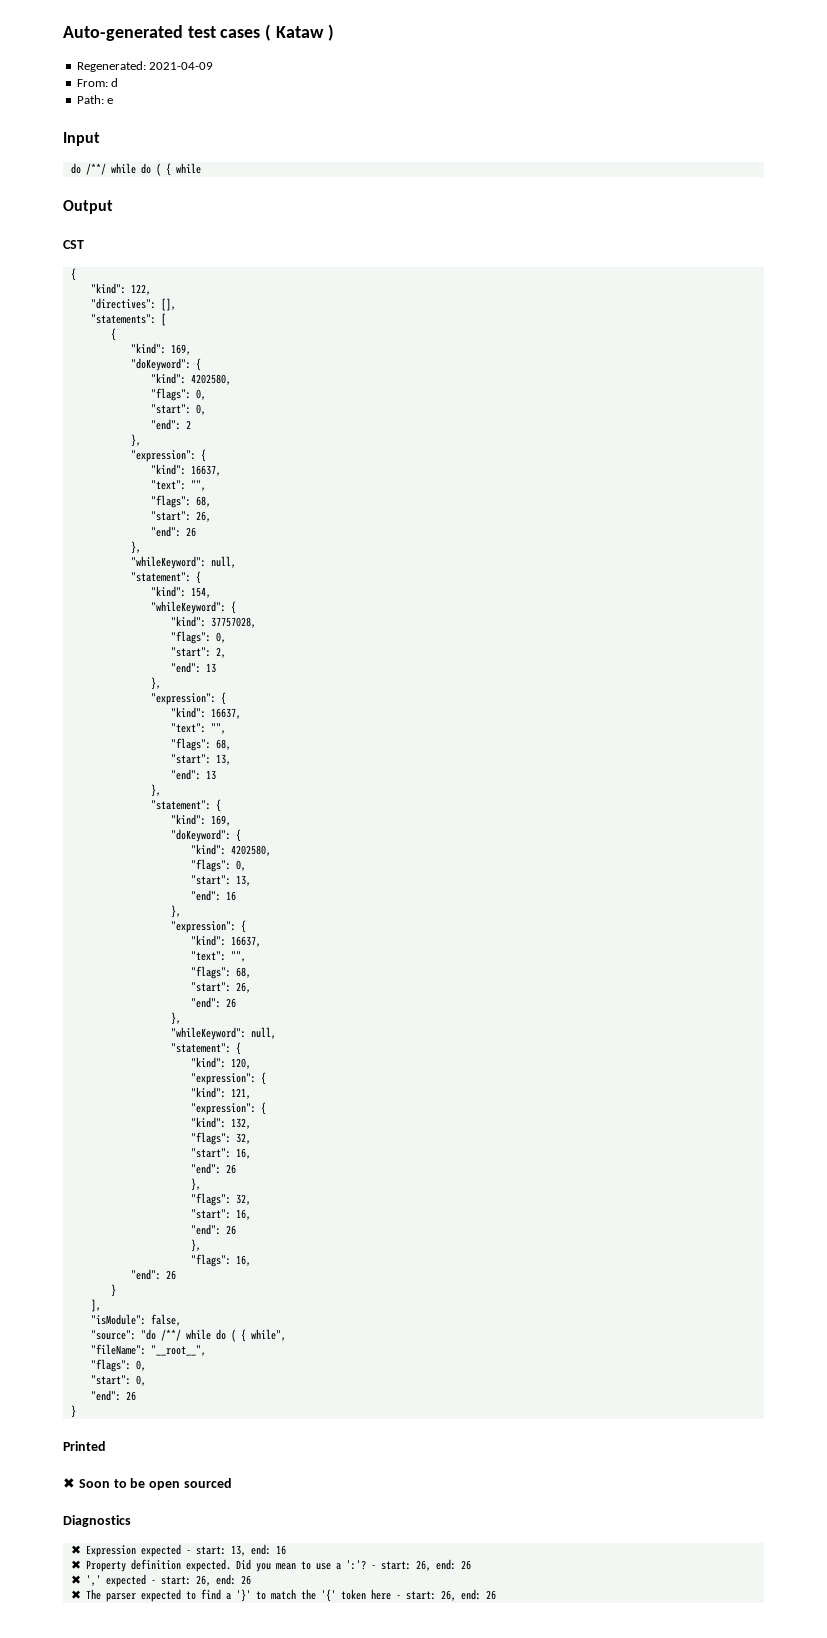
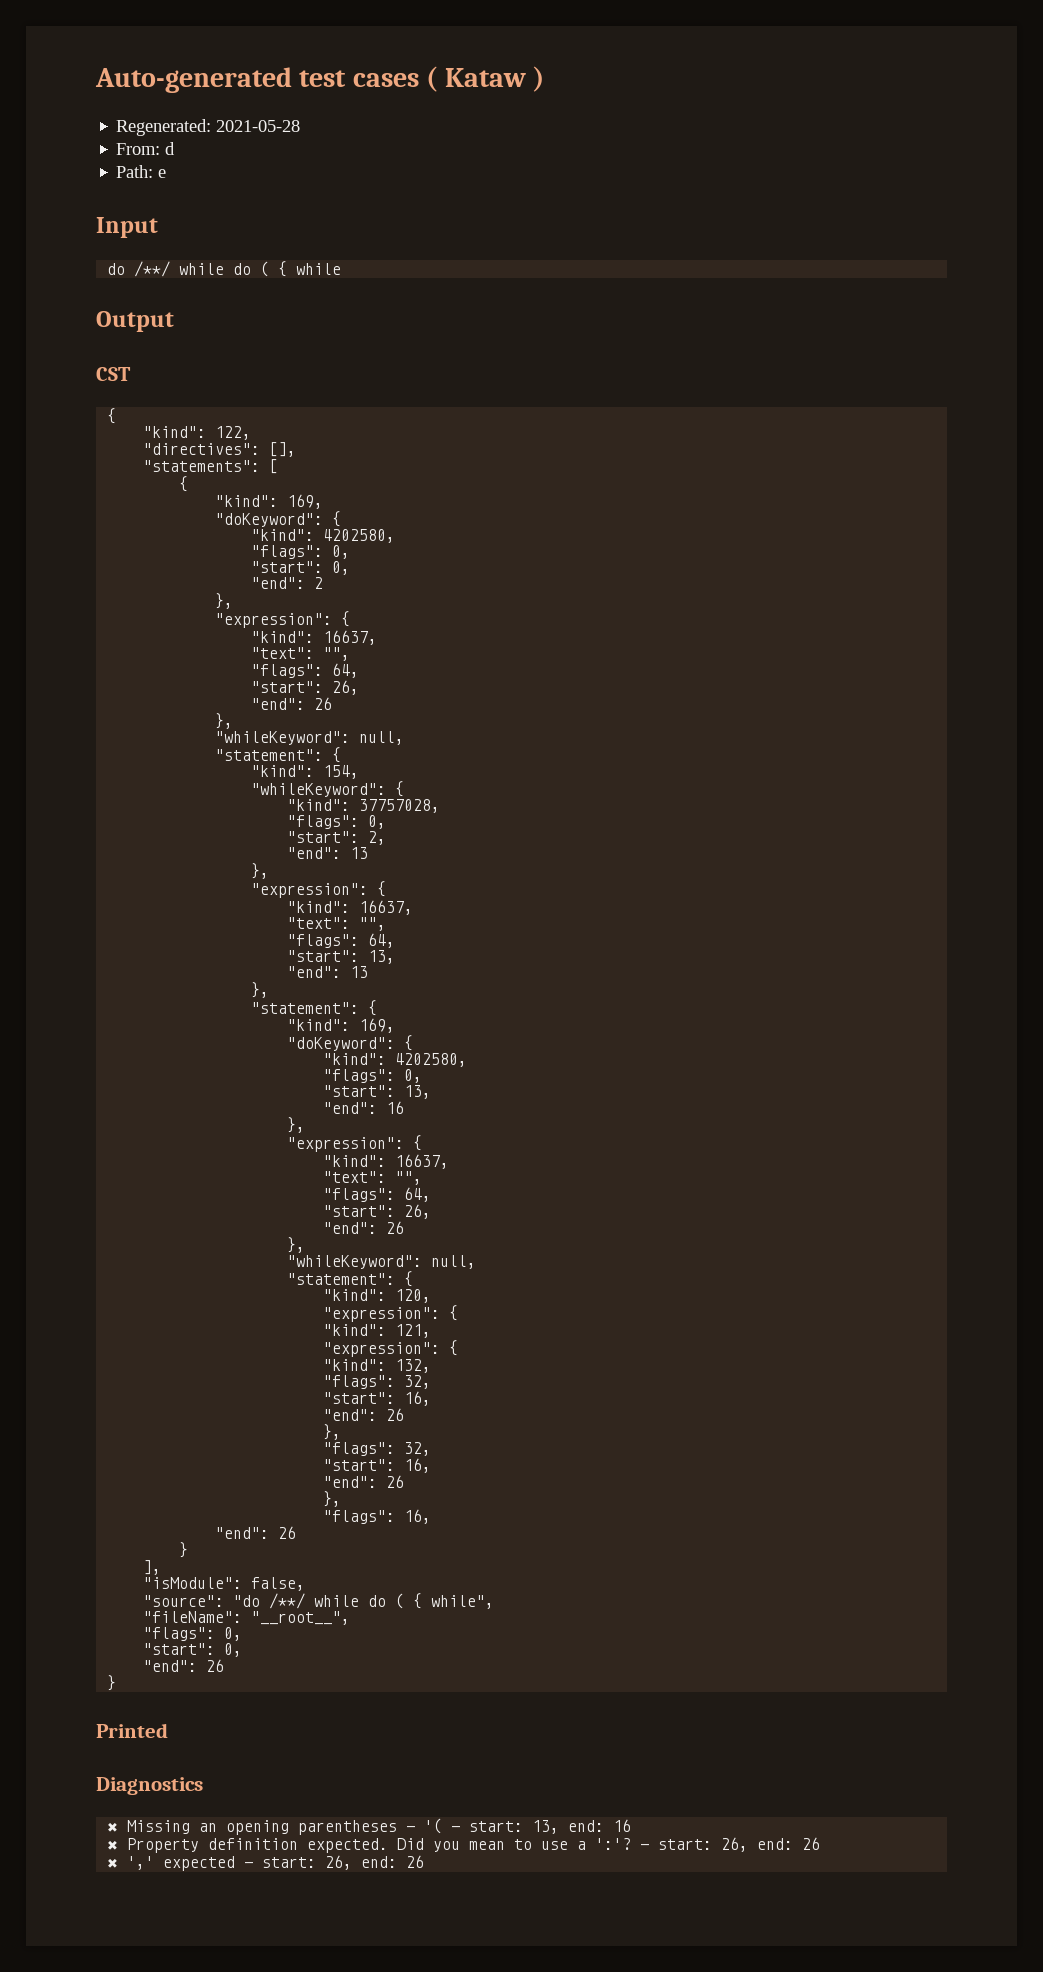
[149,62,214,70] 2021-04-09 -> [216,120,301,132] 2021-05-28
[195,496,211,507] 68, -> [332,663,360,678] 64,
[215,739,231,750] 68, -> [368,933,396,948] 64,
[235,967,251,978] 68, -> [404,1187,432,1202] 64,
[63,1478,232,1490] [63,1515,131,1527] [70,1544,181,1557] ✖ Soon to be open sourced // Diagnostics // ✖ Expression expected -> [96,1777,203,1795] [107,1818,443,1835] Diagnostics // ✖ Missing an opening parentheses - '(
[70,1589,496,1602] // ✖ The parser expected to find a '}' to match the '{' token here - start: 26, end: 26 -> (425, 1861) none

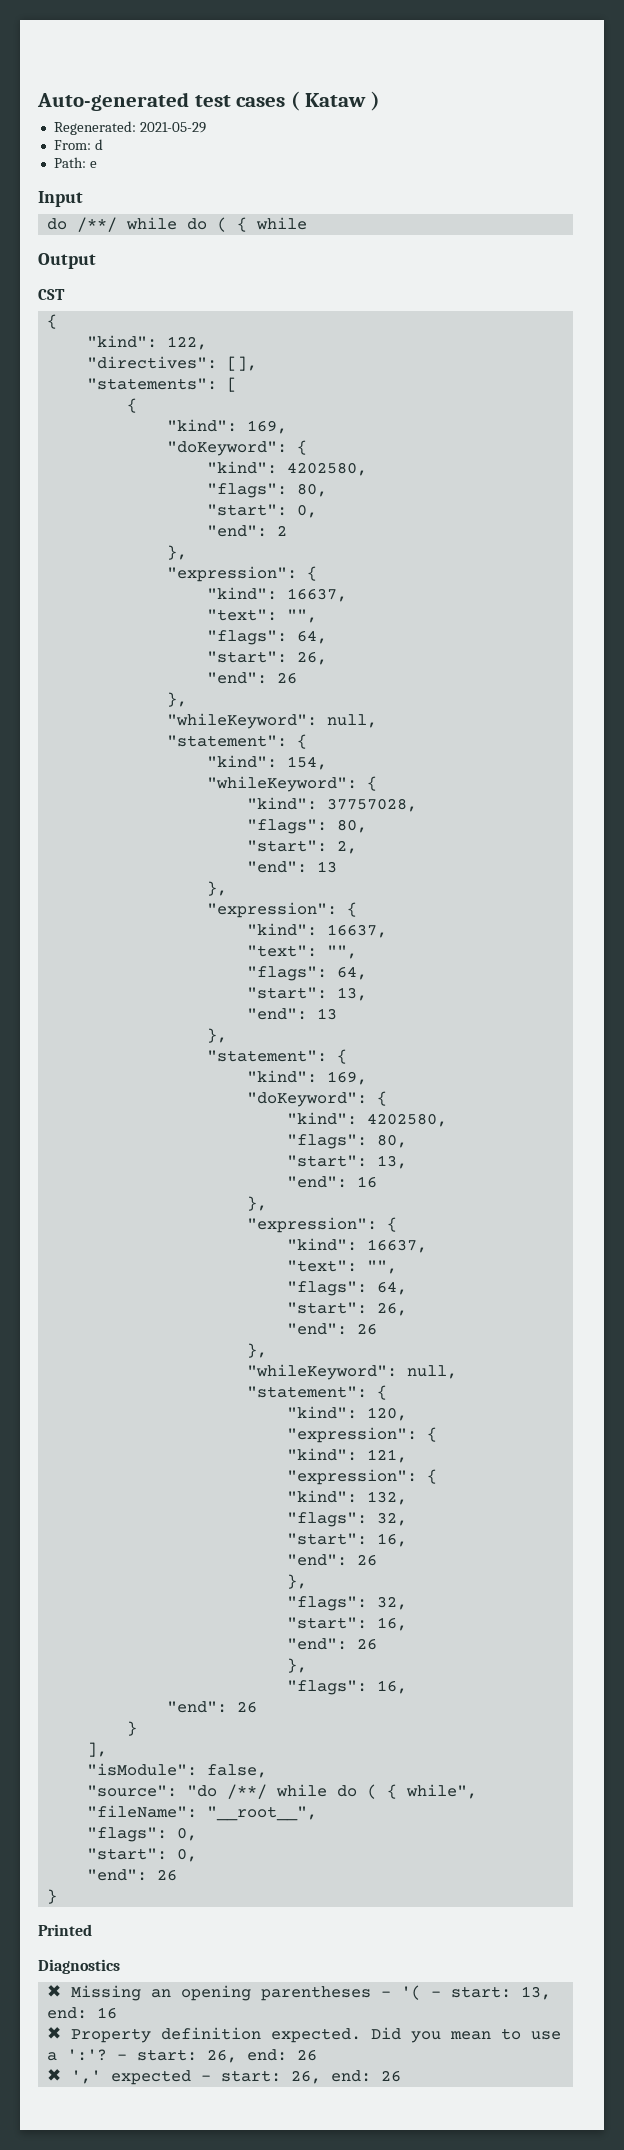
[216,120,301,132] 2021-05-28 -> [139,122,206,133] 2021-05-29
[332,545,351,559] 0, -> [296,483,327,497] 80,
[368,815,387,829] 0, -> [336,819,367,833] 80,
[404,1069,423,1083] 0, -> [376,1134,407,1148] 80,

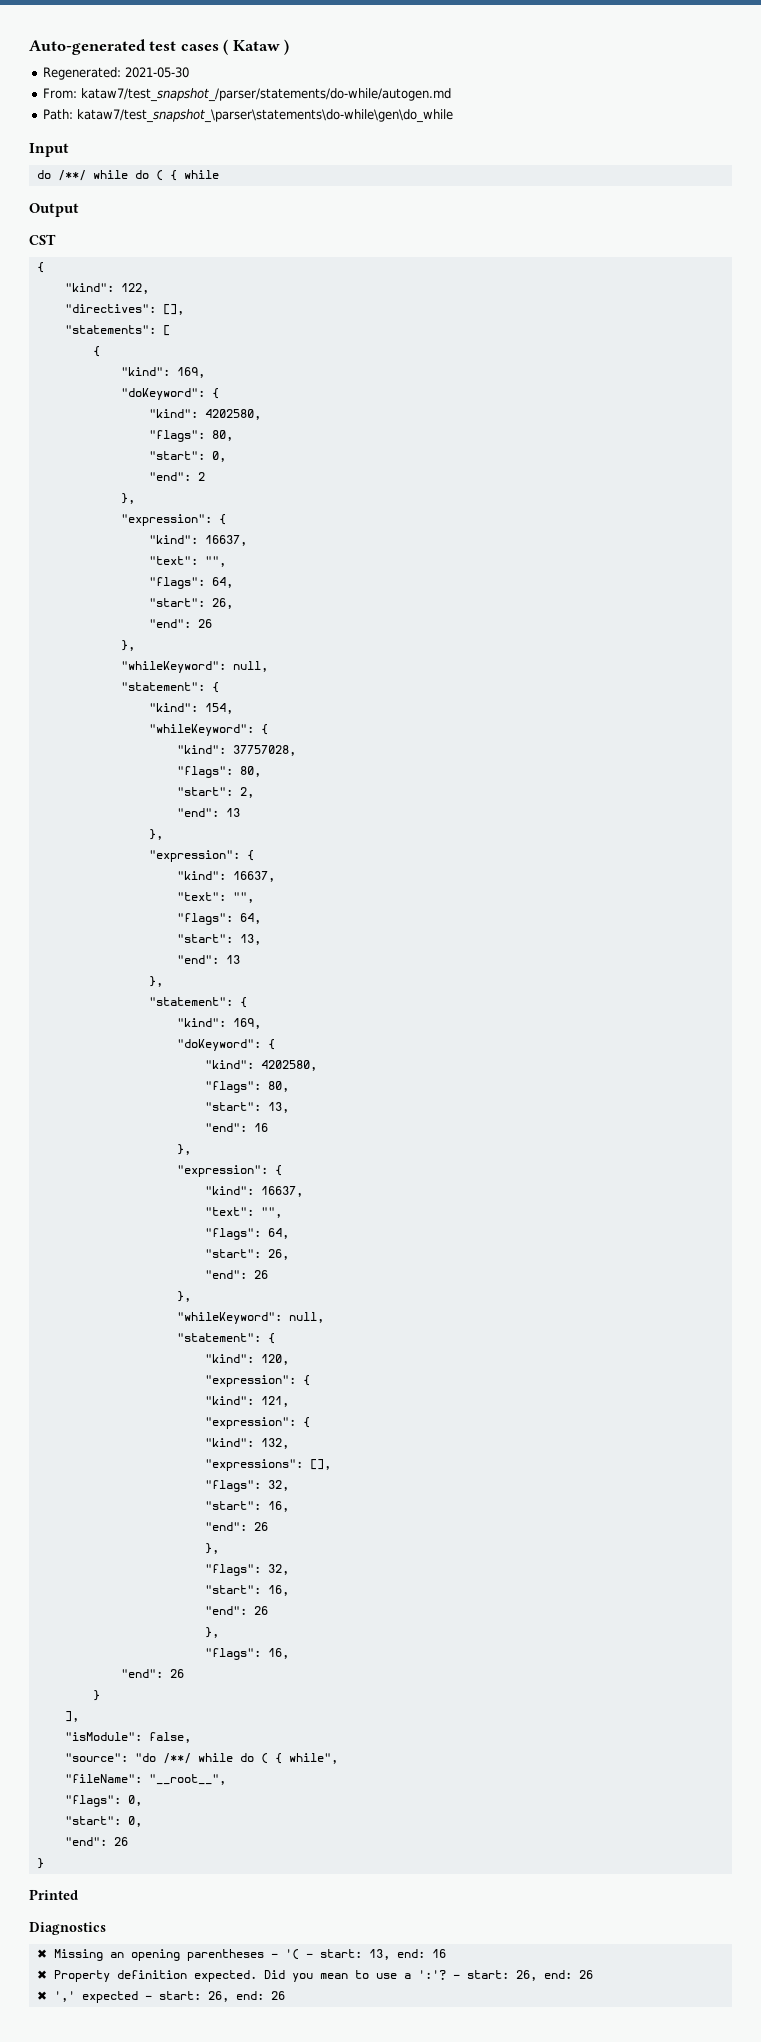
[139,122,206,133] 2021-05-29 -> [124,67,189,78] 2021-05-30
[94,139,103,150] d -> [80,88,451,102] kataw7/test_snapshot_/parser/statements/do-while/autogen.md
[89,161,97,168] e -> [76,109,453,123] kataw7/test_snapshot_\parser\statements\do-while\gen\do_while
(407, 1498) none -> [204,1459,331,1471] // "expressions": [],

